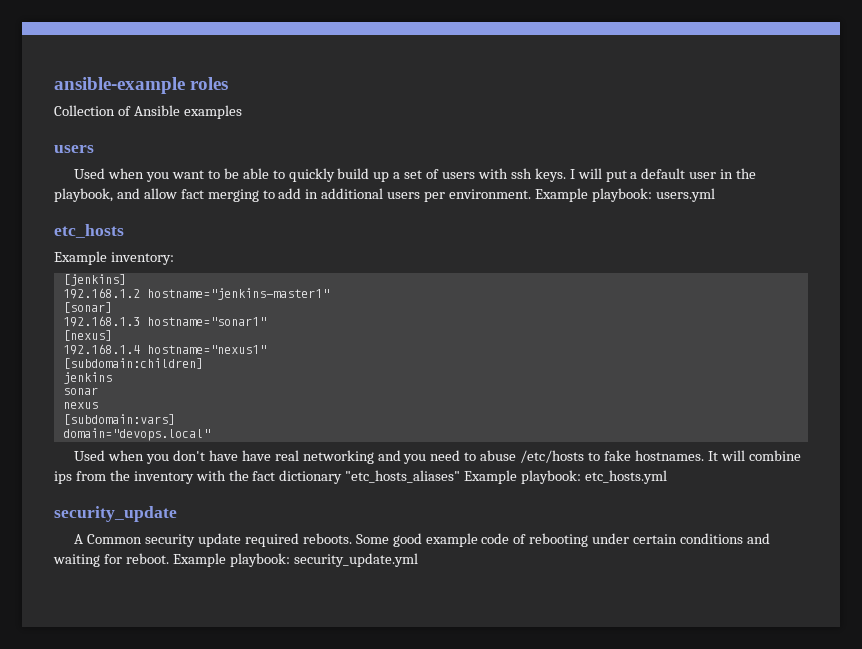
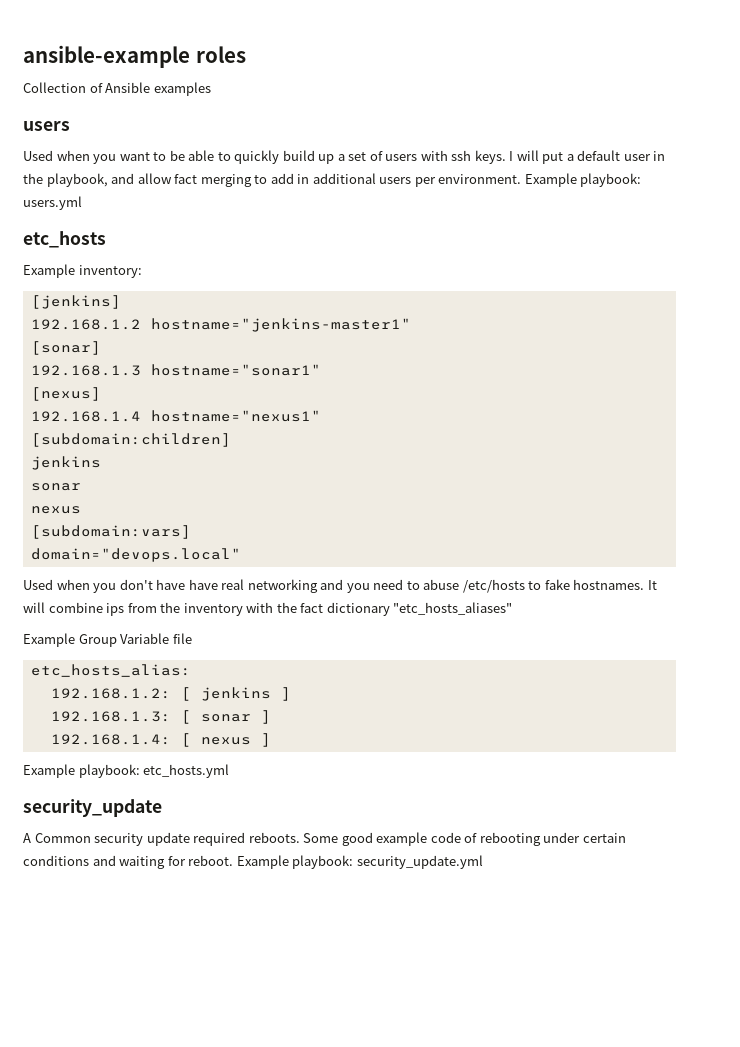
(461, 476) none -> [23,633,192,647] [30,664,191,677] [50,687,291,701] [50,710,271,724] [50,733,271,747] // Example Group Variable file // etc_hosts_alias: // 192.168.1.2: [ jenkins ] // 192.168.1.3: [ sonar ] // 192.168.1.4: [ nexus ] //

